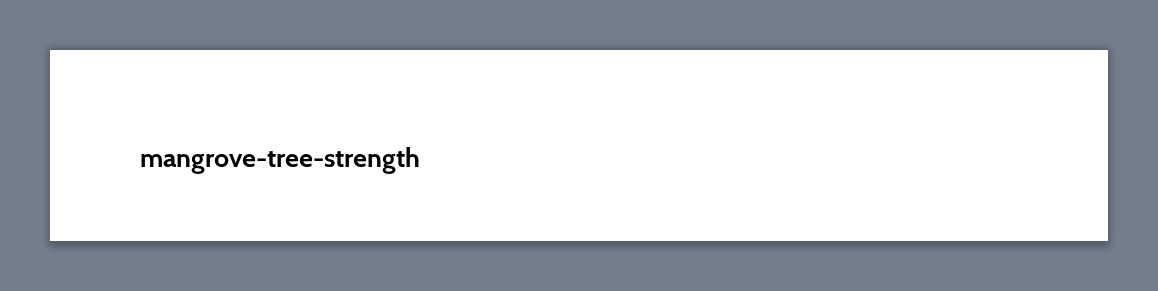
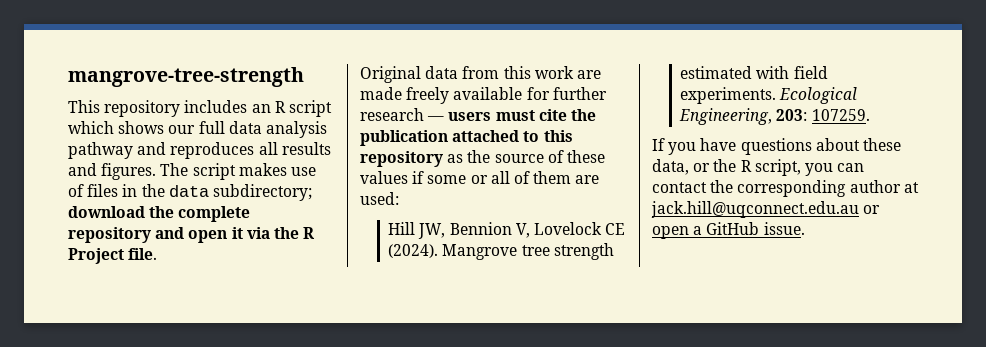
(420, 160) none -> [68,100,332,117] [68,121,327,138] [68,142,331,159] [68,163,316,180] [68,184,312,201] [68,206,251,222] [68,227,316,243] [68,248,158,264] [360,66,601,83] [360,87,607,104] [360,108,596,121] [360,130,573,146] [360,150,605,167] [360,171,600,184] [360,192,399,205] [388,222,626,239] [388,243,614,260] [680,66,828,79] [680,87,858,104] [679,108,870,125] [652,138,901,155] [652,159,865,176] [652,180,919,197] [651,201,881,218] [652,222,805,239] // This repository includes an R script which shows our full data analysis pathway and reproduces all results and figures. The script makes use of files in the data subdirectory; download the complete repository and open it via the R Project file. // Original data from this work are made freely available for further research — users must cite the publication attached to this repository as the source of these values if some or all of them are used: // Hill JW, Bennion V, Lovelock CE (2024). Mangrove tree strength estimated with field experiments. Ecological Engineering, 203: 107259. // If you have questions about these data, or the R script, you can contact the corresponding author at jack.hill@uqconnect.edu.au or open a GitHub issue.

